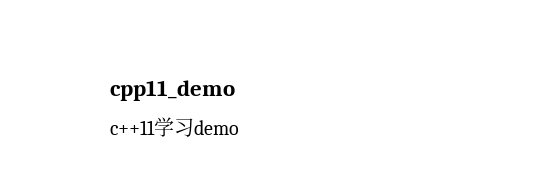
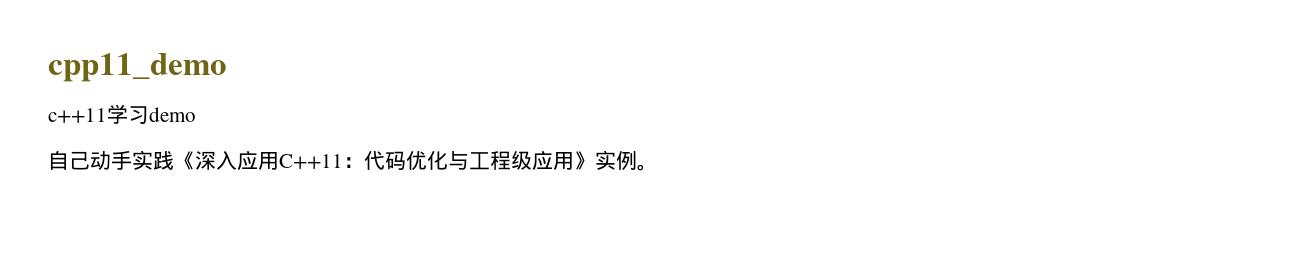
(239, 127) none -> [48,150,658,171] // 自己动手实践《深入应用C++11：代码优化与工程级应用》实例。

